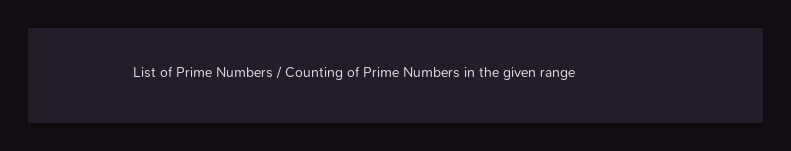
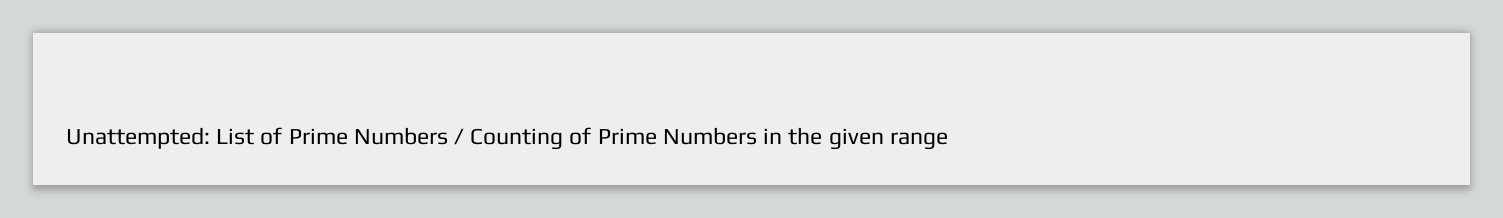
(132, 72) none -> [66,127,210,149] Unattempted:

